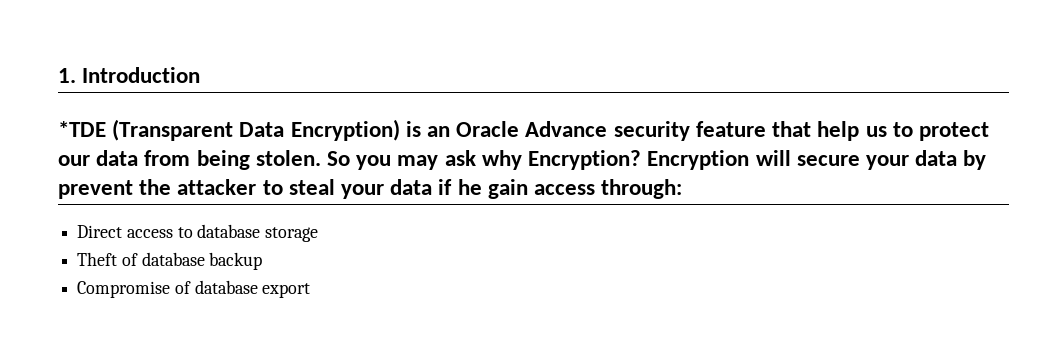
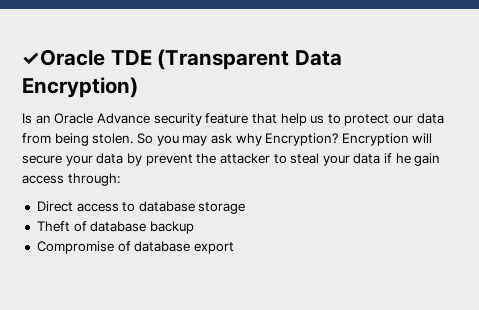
[58,67,201,83] [58,121,106,137] 1. Introduction // *TDE -> [22,49,152,66] ✓Oracle TDE
[405,121,421,137] is -> [22,113,32,124] // Is

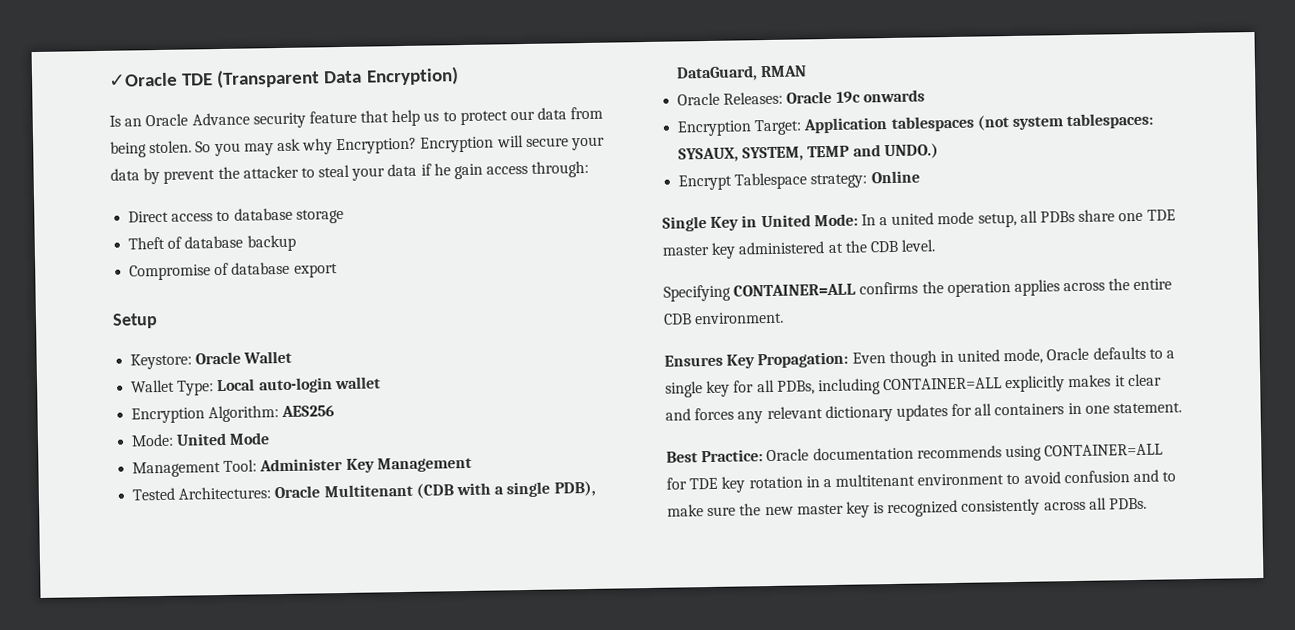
(234, 248) none -> [112,313,158,329] [130,350,293,370] [131,376,381,396] [131,405,336,424] [131,432,271,447] [132,456,472,478] [132,480,596,501] [676,65,808,82] [677,89,925,106] [677,112,1154,137] [678,143,939,163] [678,170,920,191] [662,209,1176,232] [662,239,936,259] [663,278,1173,302] [663,311,785,325] [664,346,1176,369] [665,373,1162,398] [665,402,1183,424] [666,443,1164,463] [666,469,1177,493] [667,497,1148,518] // Setup // Keystore: Oracle Wallet // Wallet Type: Local auto-login wallet // Encryption Algorithm: AES256 // Mode: United Mode // Management Tool: Administer Key Management // Tested Architectures: Oracle Multitenant (CDB with a single PDB), DataGuard, RMAN // Oracle Releases: Oracle 19c onwards // Encryption Target: Application tablespaces (not system tablespaces: SYSAUX, SYSTEM, TEMP and UNDO.) // Encrypt Tablespace strategy: Online // Single Key in United Mode: In a united mode setup, all PDBs share one TDE master key administered at the CDB level. // Specifying CONTAINER=ALL confirms the operation applies across the entire CDB environment. // Ensures Key Propagation: Even though in united mode, Oracle defaults to a single key for all PDBs, including CONTAINER=ALL explicitly makes it clear and forces any relevant dictionary updates for all containers in one statement. // Best Practice: Oracle documentation recommends using CONTAINER=ALL for TDE key rotation in a multitenant environment to avoid confusion and to make sure the new master key is recognized consistently across all PDBs.

